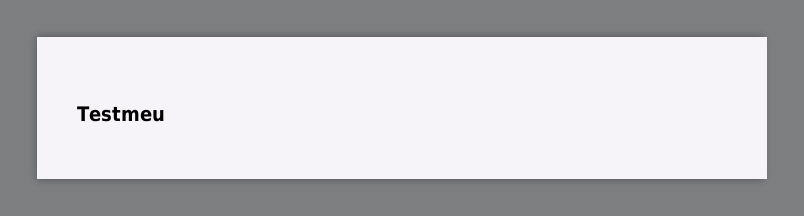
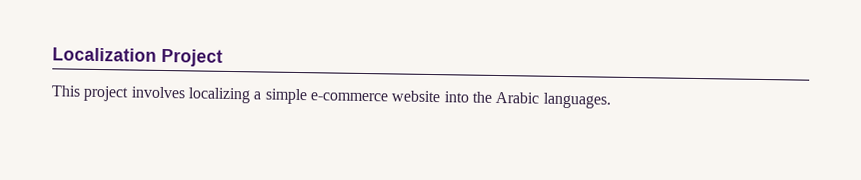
[77,106,165,122] Testmeu -> [52,47,223,67] [51,85,611,109] Localization Project // This project involves localizing a simple e-commerce website into the Arabic languages.

